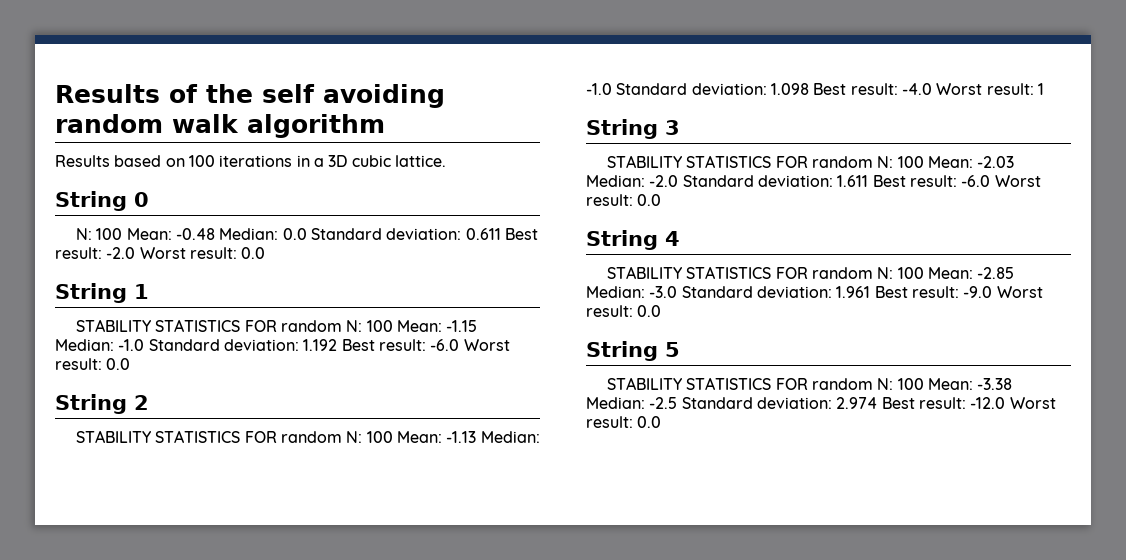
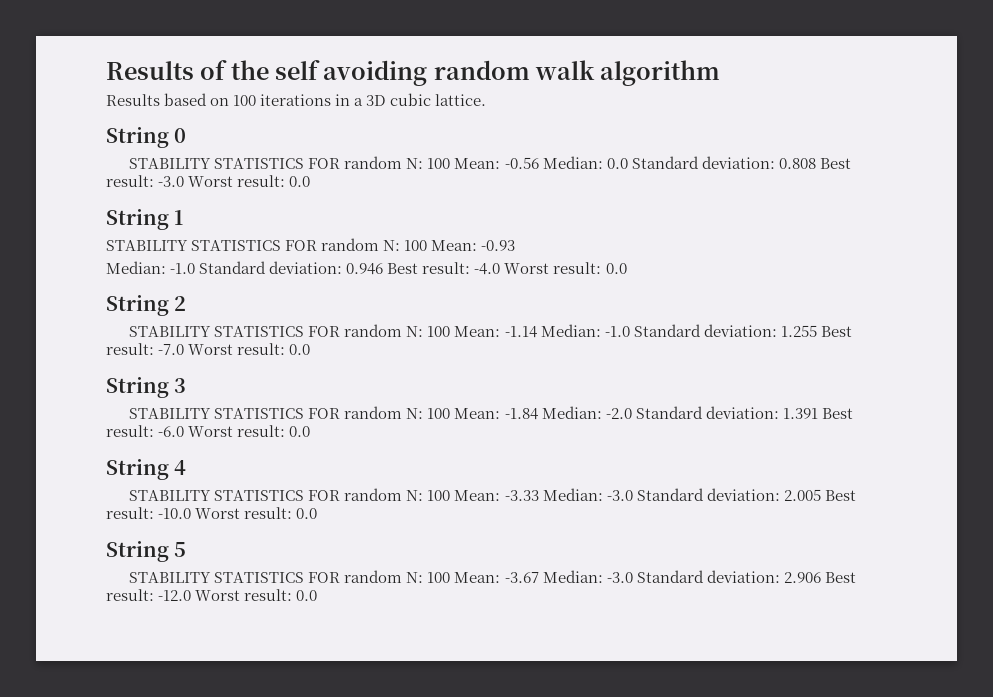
[76,228,216,240] N: 100 Mean: -0.48 -> [129,156,539,169] STABILITY STATISTICS FOR random N: 100 Mean: -0.56
[465,228,539,240] [55,247,136,259] 0.611 Best result: -2.0 -> [778,158,851,169] [106,175,185,187] 0.808 Best result: -3.0
[446,320,478,332] [55,339,460,351] -1.15 Median: -1.0 Standard deviation: 1.192 Best result: -6.0 -> [481,240,516,251] [106,261,501,275] -0.93 // Median: -1.0 Standard deviation: 0.946 Best result: -4.0
[446,431,540,443] [586,83,1044,95] -1.13 Median: -1.0 Standard deviation: 1.098 Best result: -4.0 Worst result: 1 -> [504,324,852,338] [106,343,311,355] -1.14 Median: -1.0 Standard deviation: 1.255 Best result: -7.0 Worst result: 0.0
[977,156,1015,168] -2.03 -> [504,408,538,420] -1.84
[837,175,869,187] 1.611 -> [782,408,818,419] 1.391
[977,267,1015,279] [586,286,993,298] -2.85 Median: -3.0 Standard deviation: 1.961 Best result: -9.0 -> [504,488,856,501] [106,507,192,519] -3.33 Median: -3.0 Standard deviation: 2.005 Best result: -10.0
[977,378,1013,390] [586,397,878,409] -3.38 Median: -2.5 Standard deviation: 2.974 -> [504,570,821,583] -3.67 Median: -3.0 Standard deviation: 2.906

